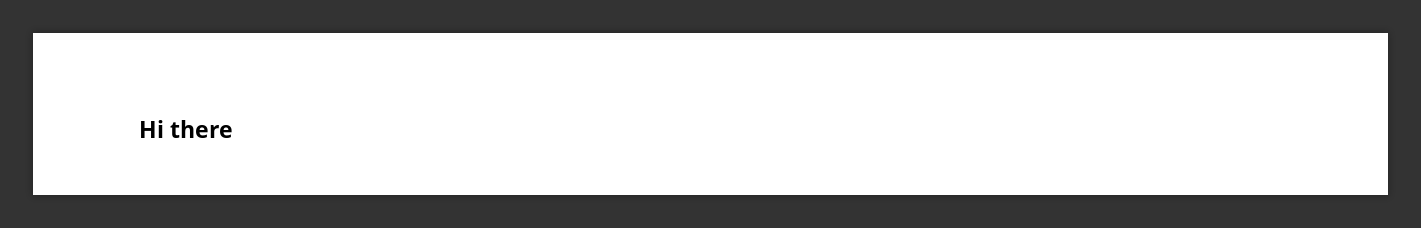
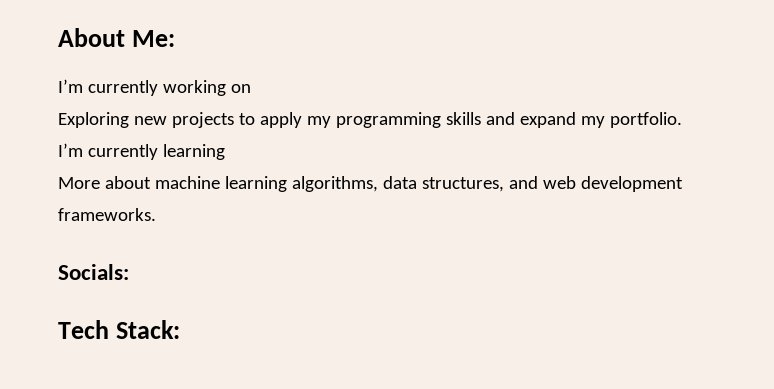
[139,120,234,138] Hi there -> [58,28,176,47] [58,79,251,96] [58,112,682,128] [58,143,225,160] [58,176,683,192] [58,208,156,221] [58,264,129,280] [58,320,181,339] About Me: // I’m currently working on // Exploring new projects to apply my programming skills and expand my portfolio. // I’m currently learning // More about machine learning algorithms, data structures, and web development frameworks. // Socials: // Tech Stack:

